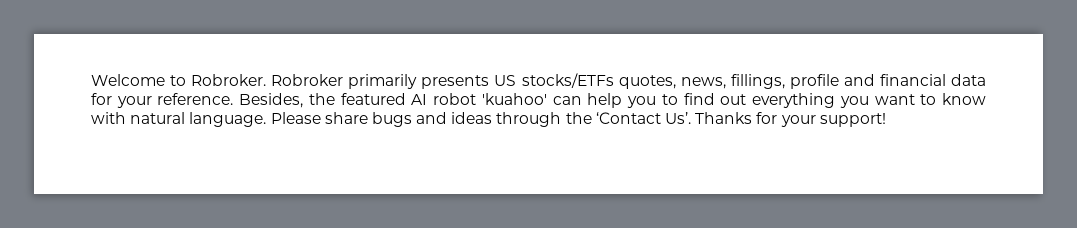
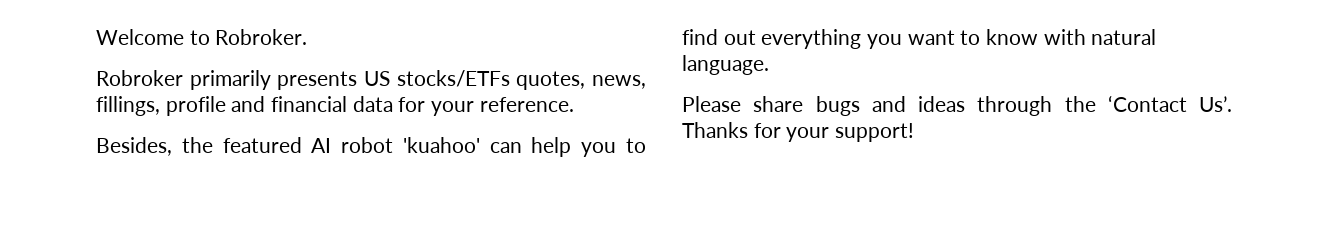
(267, 80) none -> (308, 37) //
(234, 99) none -> (574, 104) //
(267, 119) none -> (769, 65) //

